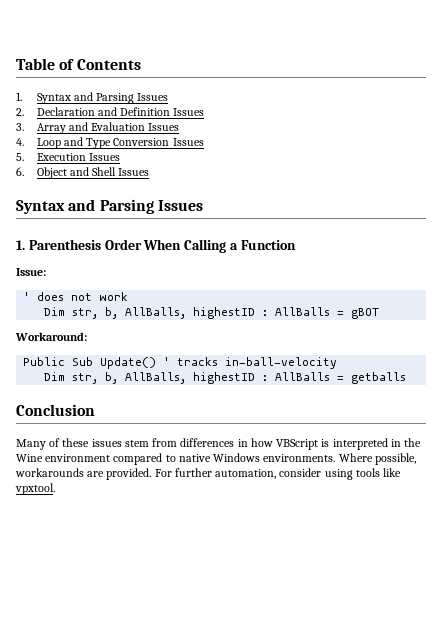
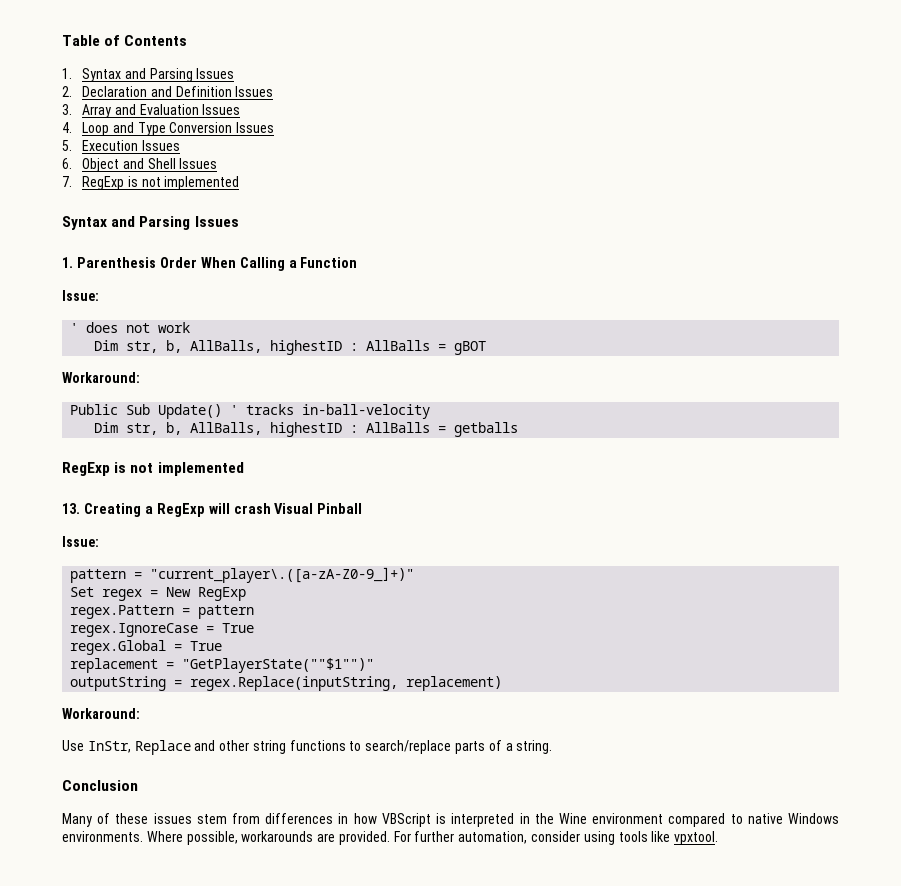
(150, 172) none -> [62,176,240,190] // 7. RegExp is not implemented
(407, 378) none -> [62,462,244,476] [62,503,363,517] [62,536,99,547] [70,567,415,583] [70,587,247,601] [70,605,255,619] [70,623,255,637] [70,640,223,655] [70,658,375,673] [70,676,503,691] [62,708,140,719] [62,740,553,755] // RegExp is not implemented // 13. Creating a RegExp will crash Visual Pinball // Issue: // pattern = "current_player\.([a-zA-Z0-9_]+)" // Set regex = New RegExp // regex.Pattern = pattern // regex.IgnoreCase = True // regex.Global = True // replacement = "GetPlayerState(""$1"")" // outputString = regex.Replace(inputString, replacement) // Workaround: // Use InStr, Replace and other string functions to search/replace parts of a string.

